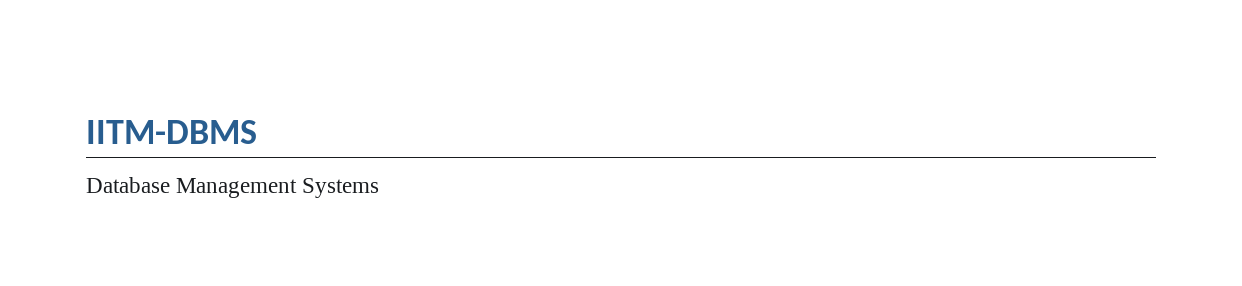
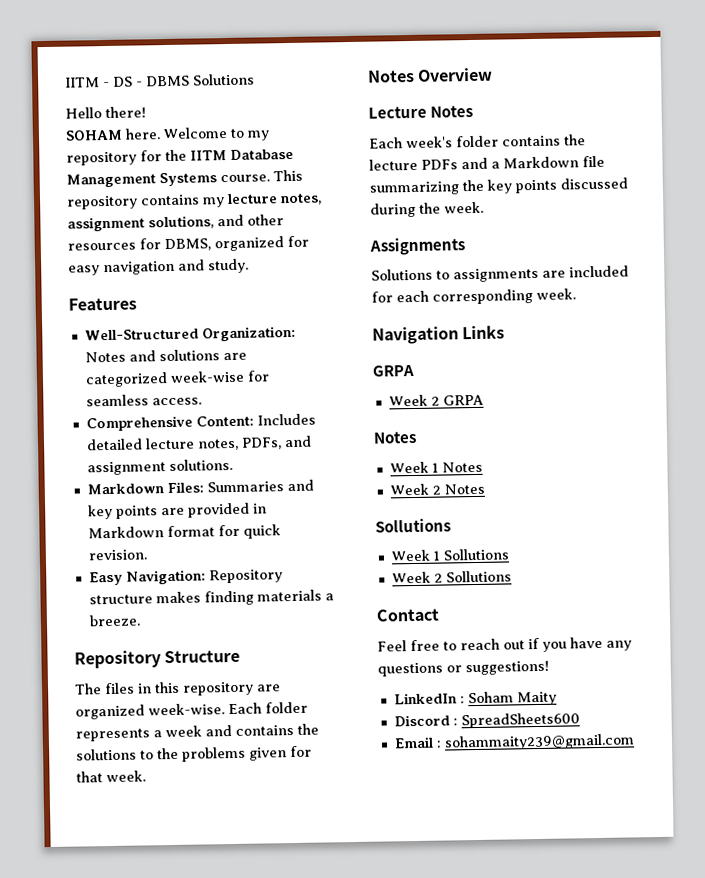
[86,120,257,144] [86,177,380,198] IITM-DBMS // Database Management Systems -> [65,73,255,88] [65,106,146,119] [65,127,270,141] [66,148,294,166] [66,169,303,188] [66,193,322,210] [67,214,284,232] [67,235,309,252] [68,258,249,276] [68,297,137,311] [84,325,296,342] [84,349,247,363] [84,370,270,388] [85,394,202,407] [85,413,316,432] [85,435,312,451] [86,458,233,476] [86,479,314,495] [87,502,267,520] [87,524,281,539] [87,549,147,561] [88,569,283,586] [88,589,334,606] [88,614,141,627] [74,649,241,669] [74,681,281,696] [75,701,308,720] [75,723,319,742] [76,745,312,762] [76,770,146,783] [367,67,494,83] [368,104,474,119] [369,134,586,149] [369,155,605,171] [369,177,628,196] [370,201,484,218] [369,237,465,256] [371,265,629,283] [371,288,576,305] [372,325,506,345] [372,364,414,377] [388,394,484,407] [373,430,417,444] [389,461,483,474] [389,483,485,496] [375,518,451,533] [390,548,509,562] [391,570,512,584] [376,608,439,622] [377,636,632,652] [377,660,549,677] [393,691,557,706] [393,712,580,729] [393,733,635,751] IITM - DS - DBMS Solutions // Hello there! // SOHAM here. Welcome to my repository for the IITM Database Management Systems course. This repository contains my lecture notes, assignment solutions, and other resources for DBMS, organized for easy navigation and study. // Features // Well-Structured Organization: Notes and solutions are categorized week-wise for seamless access. // Comprehensive Content: Includes detailed lecture notes, PDFs, and assignment solutions. // Markdown Files: Summaries and key points are provided in Markdown format for quick revision. // Easy Navigation: Repository structure makes finding materials a breeze. // Repository Structure // The files in this repository are organized week-wise. Each folder represents a week and contains the solutions to the problems given for that week. // Notes Overview // Lecture Notes // Each week's folder contains the lecture PDFs and a Markdown file summarizing the key points discussed during the week. // Assignments // Solutions to assignments are included for each corresponding week. // Navigation Links // GRPA // Week 2 GRPA // Notes // Week 1 Notes // Week 2 Notes // Sollutions // Week 1 Sollutions // Week 2 Sollutions // Contact // Feel free to reach out if you have any questions or suggestions! // LinkedIn : Soham Maity // Discord : SpreadSheets600 // Email : sohammaity239@gmail.com

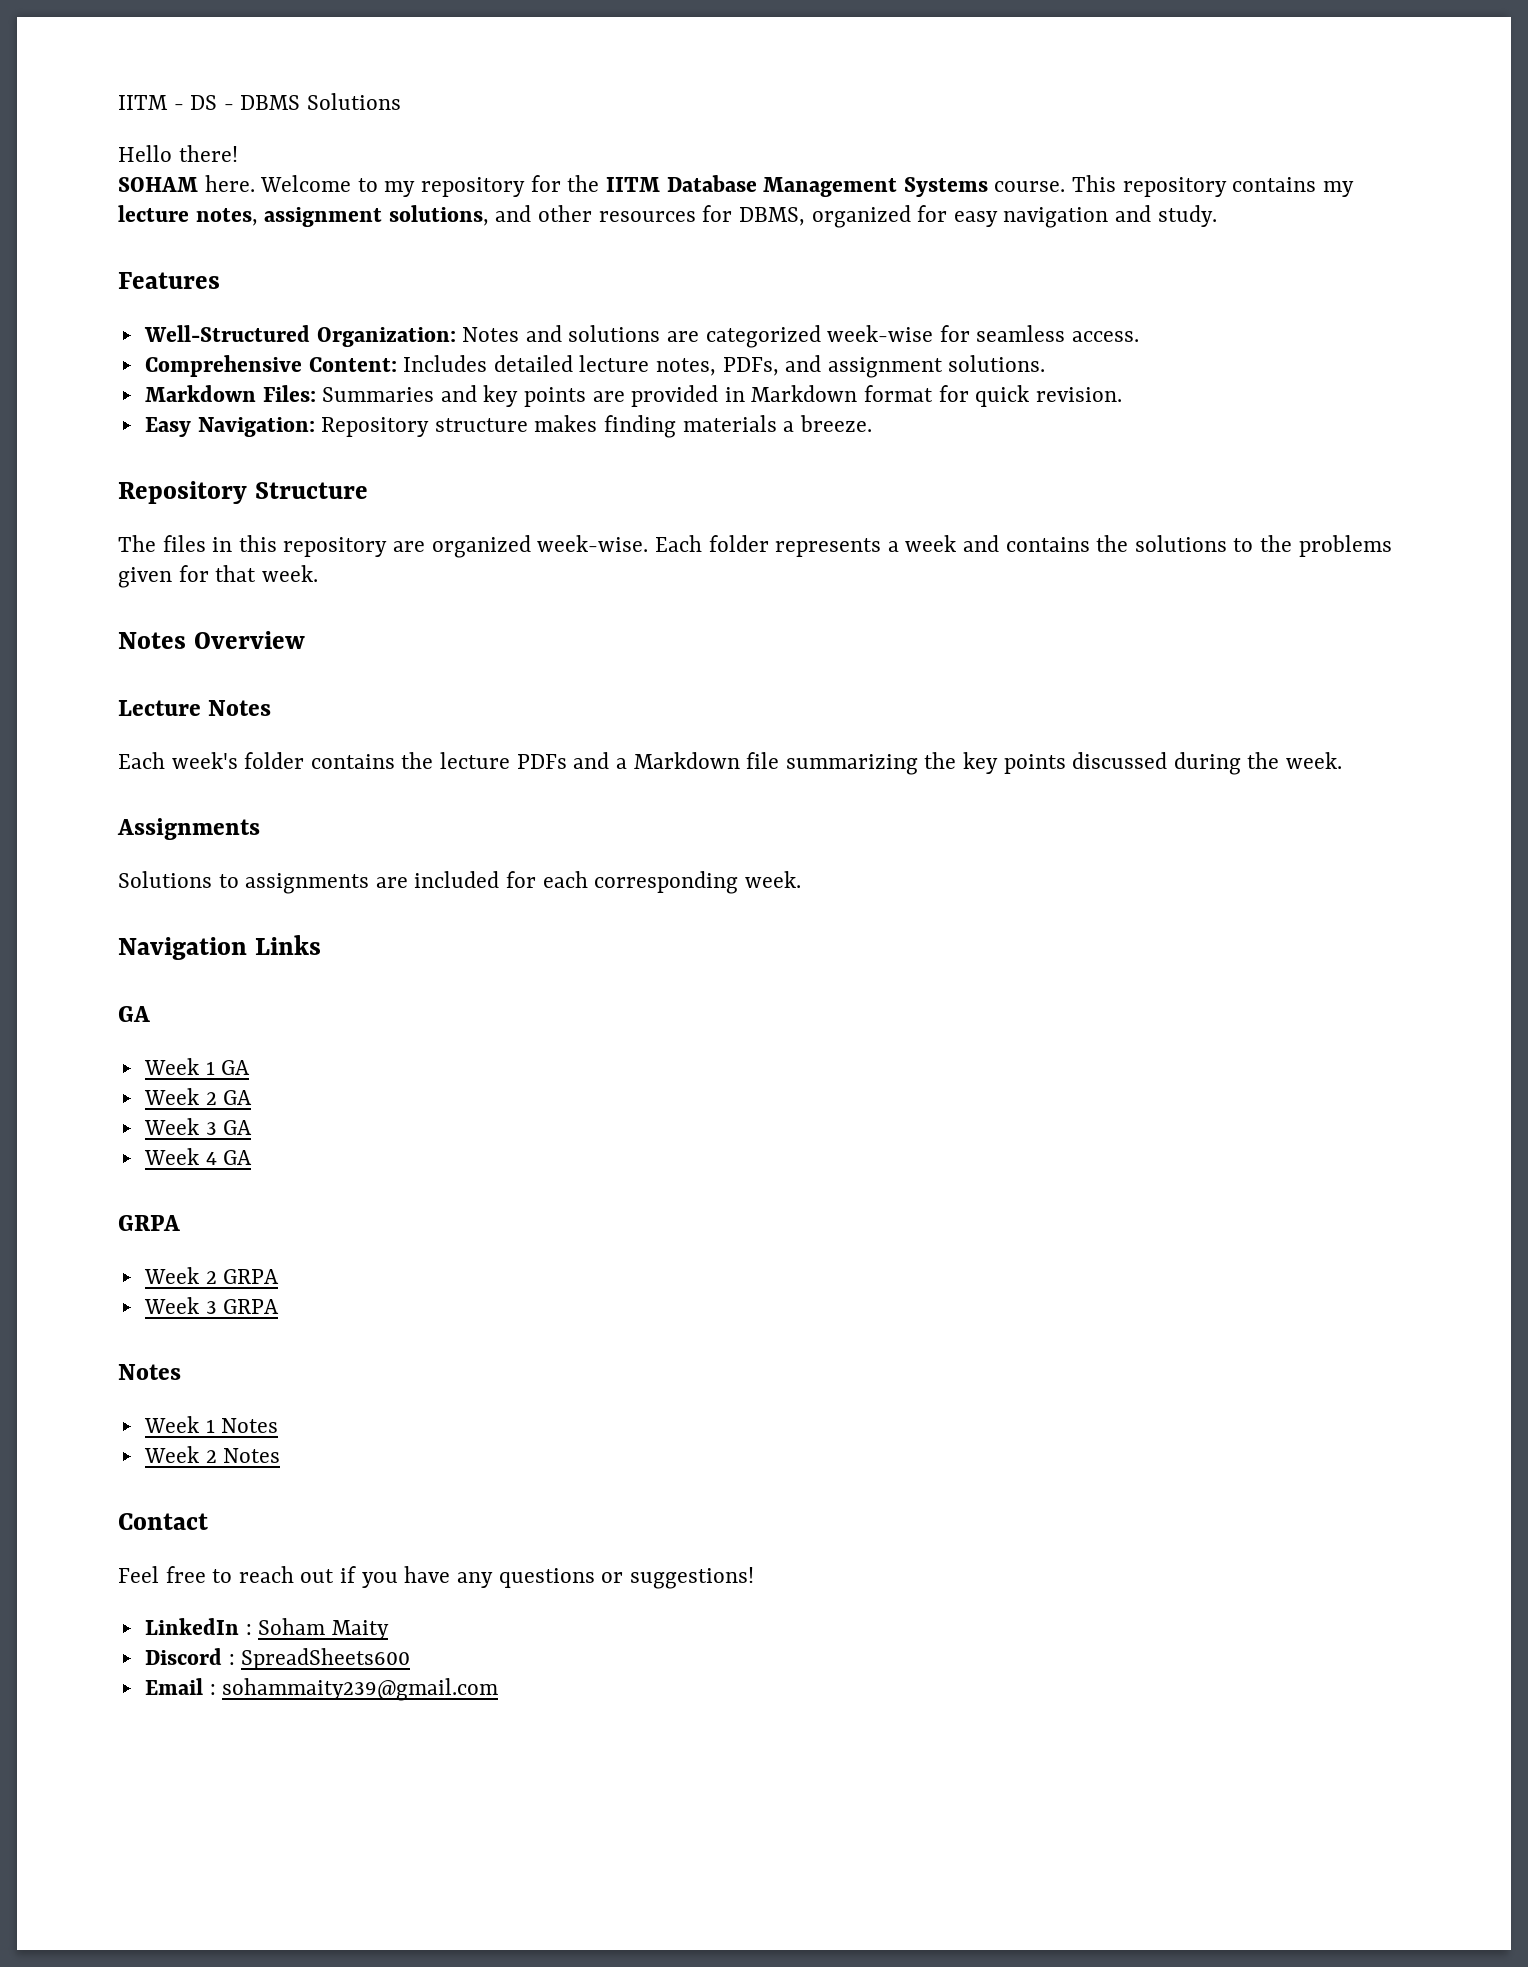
(506, 332) none -> [118,1006,150,1022] [143,1058,251,1075] [143,1088,253,1105] [143,1118,253,1135] [143,1148,253,1165] // GA // Week 1 GA // Week 2 GA // Week 3 GA // Week 4 GA
(484, 400) none -> [143,1297,280,1314] // Week 3 GRPA
[375,518,451,533] [390,548,509,562] [391,570,512,584] // Sollutions // Week 1 Sollutions // Week 2 Sollutions -> (281, 1455) none

